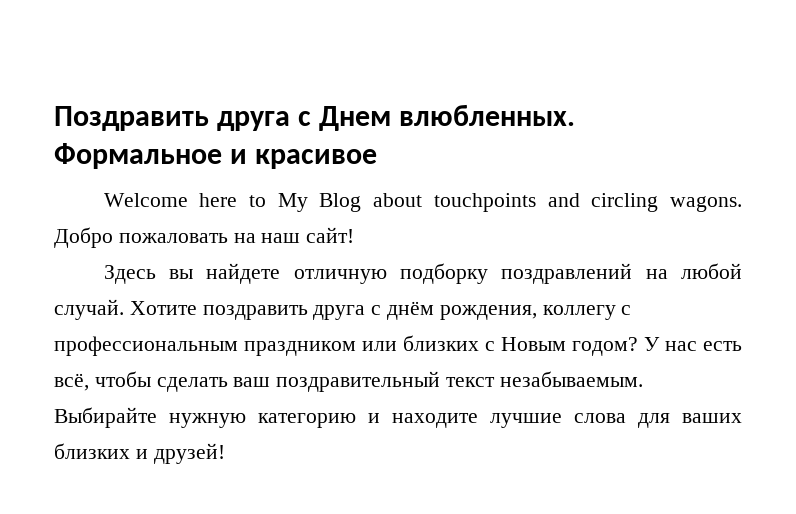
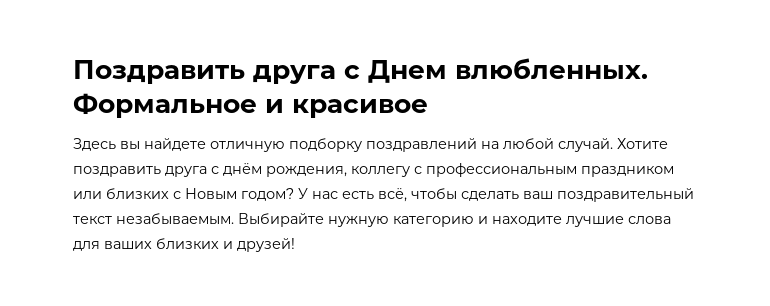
[103,193,743,212] [54,227,355,248] // Welcome here to My Blog about touchpoints and circling wagons. Добро пожаловать на наш сайт! -> (428, 108) none

